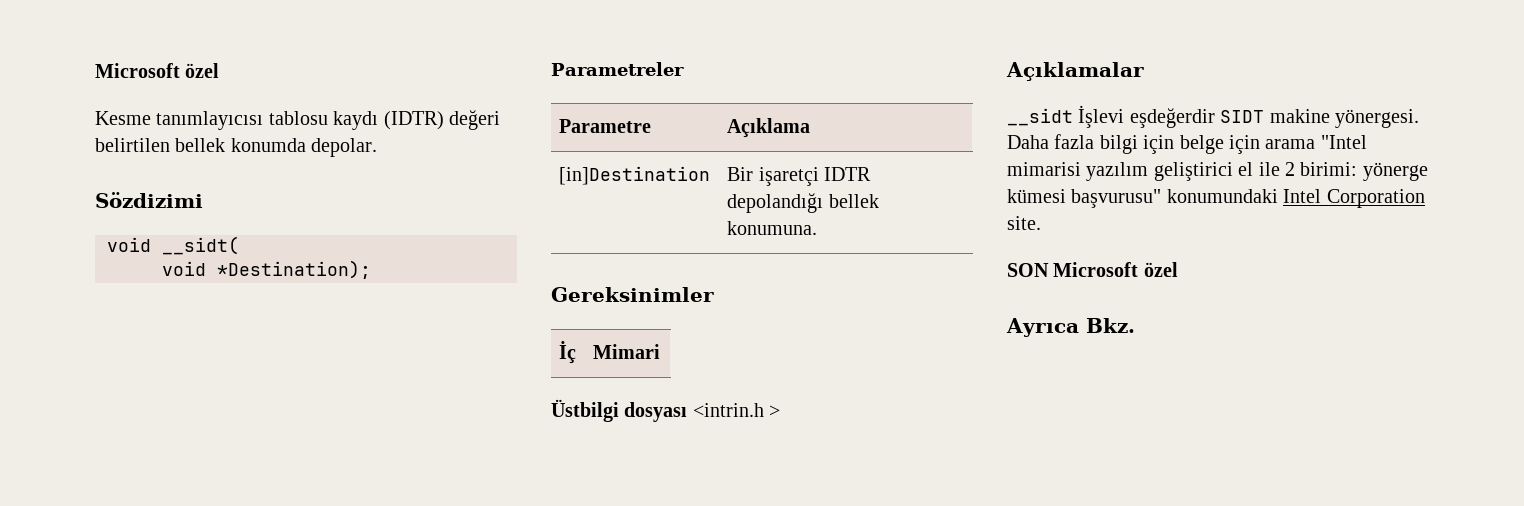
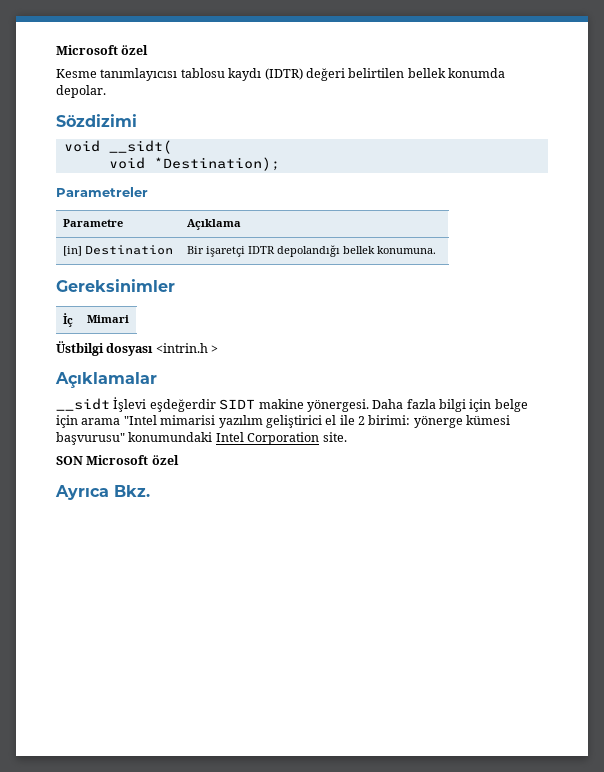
[559,166,711,185] [in]Destination -> [62,245,173,256] [in] Destination

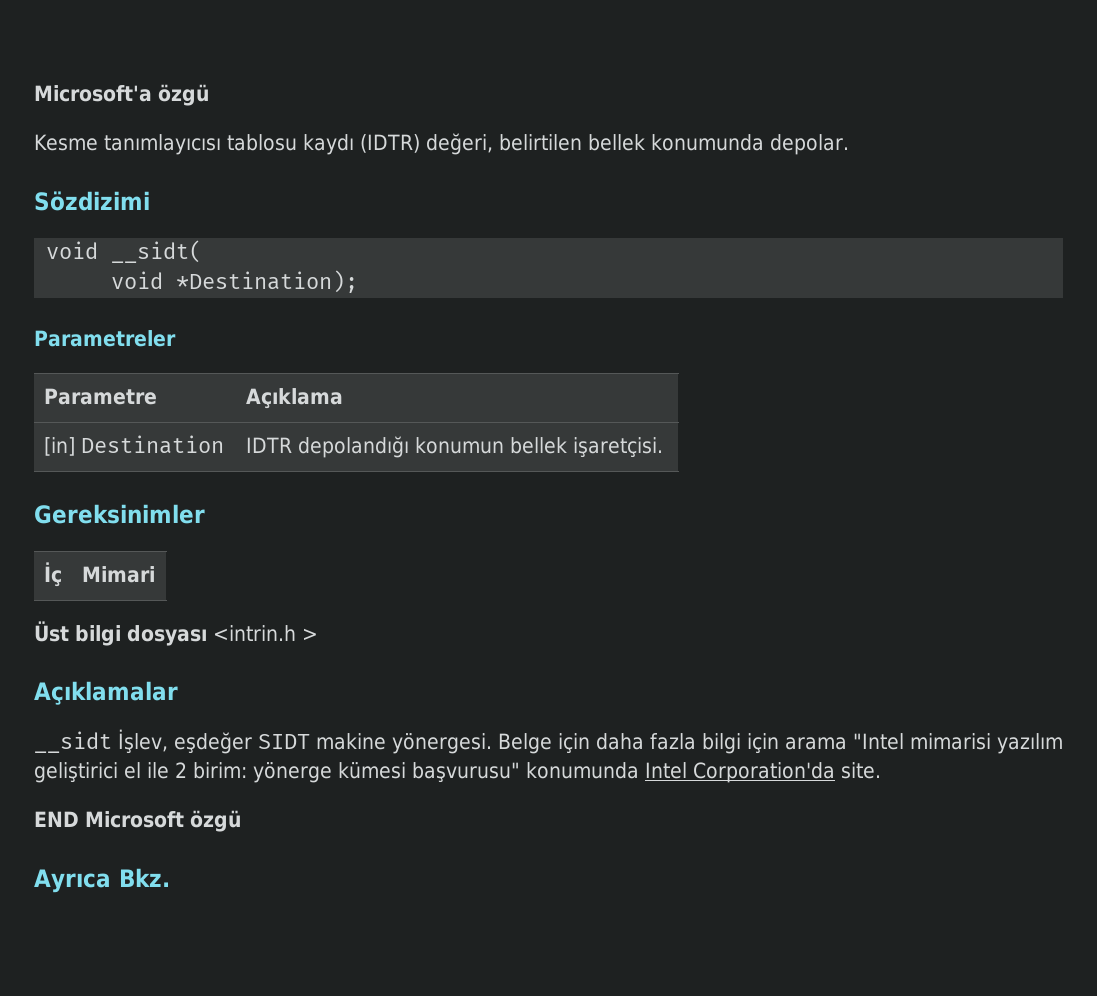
[56,45,149,55] Microsoft özel -> [34,84,209,106] Microsoft'a özgü
[305,68,345,81] değeri -> [425,133,493,155] değeri,
[448,68,505,78] konumda -> [650,134,764,151] konumunda
[186,245,436,257] Bir işaretçi IDTR depolandığı bellek konumuna. -> [245,436,663,458] IDTR depolandığı konumun bellek işaretçisi.
[56,341,104,356] Üstbilgi -> [34,621,121,646] Üst bilgi
[113,397,216,412] İşlevi eşdeğerdir -> [118,729,252,754] İşlev, eşdeğer
[372,399,404,409] Daha -> [498,733,644,754] Belge için daha
[494,399,528,412] [56,415,78,428] belge için -> (779, 743) none
[368,415,411,425] birimi: -> [193,762,247,779] birim:
[128,432,347,445] [56,455,179,465] konumundaki Intel Corporation site. // SON Microsoft özel -> [525,762,881,783] [34,810,241,832] konumunda Intel Corporation'da site. // END Microsoft özgü

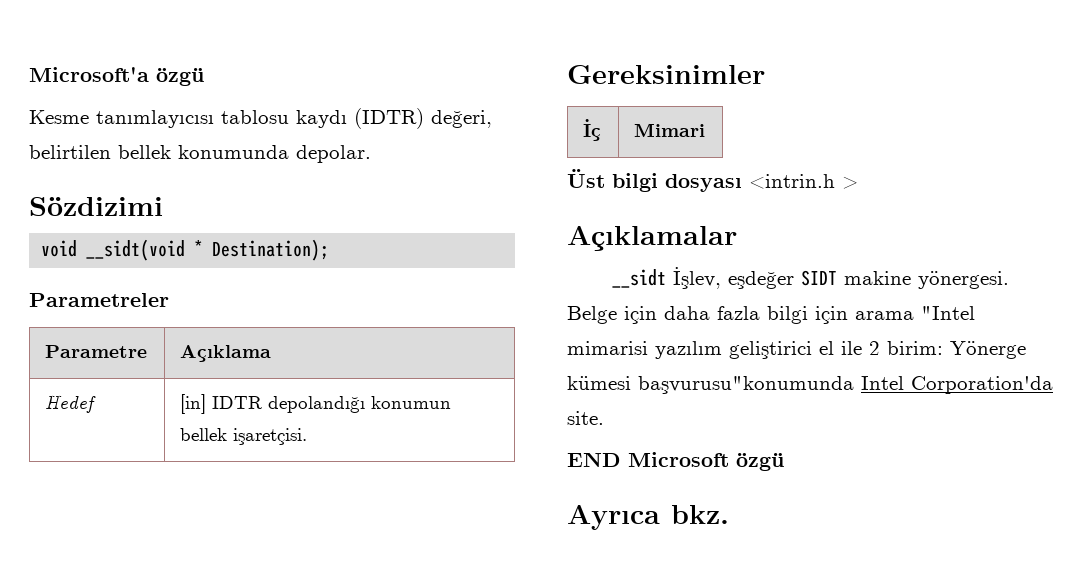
[111,240,203,263] [111,270,359,293] __sidt( // void *Destination); -> [86,239,330,261] __sidt(void * Destination);
[43,435,224,456] [in] Destination | -> [45,395,97,413] [180,394,207,414] Hedef | [in]
[253,762,639,783] yönerge kümesi başvurusu" konumunda -> [950,341,1026,359] [567,376,854,394] Yönerge kümesi başvurusu"konumunda
[118,868,170,887] Bkz. -> [671,505,729,524] bkz.

